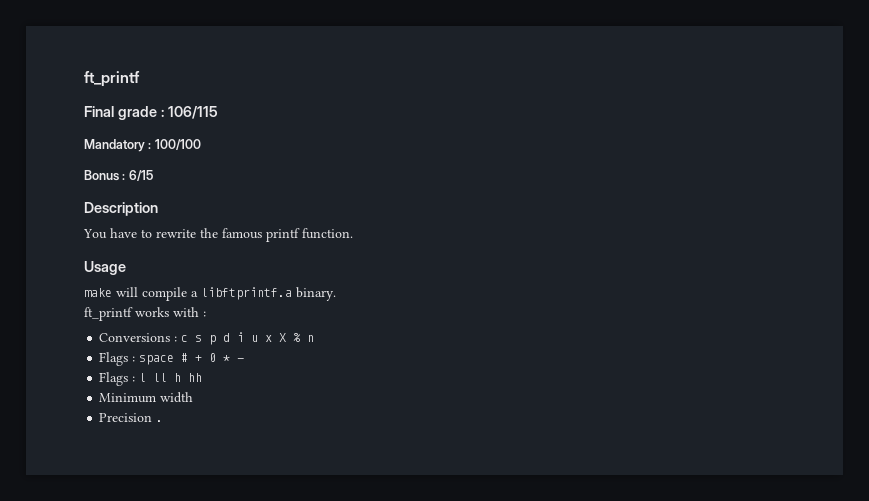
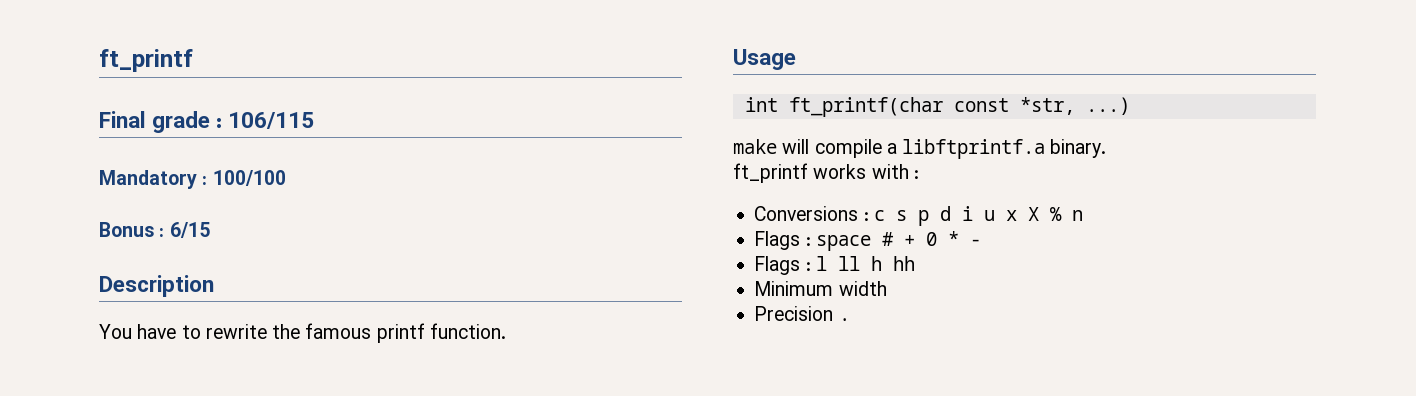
(126, 268) none -> [744,97,1130,117] // int ft_printf(char const *str, ...)

